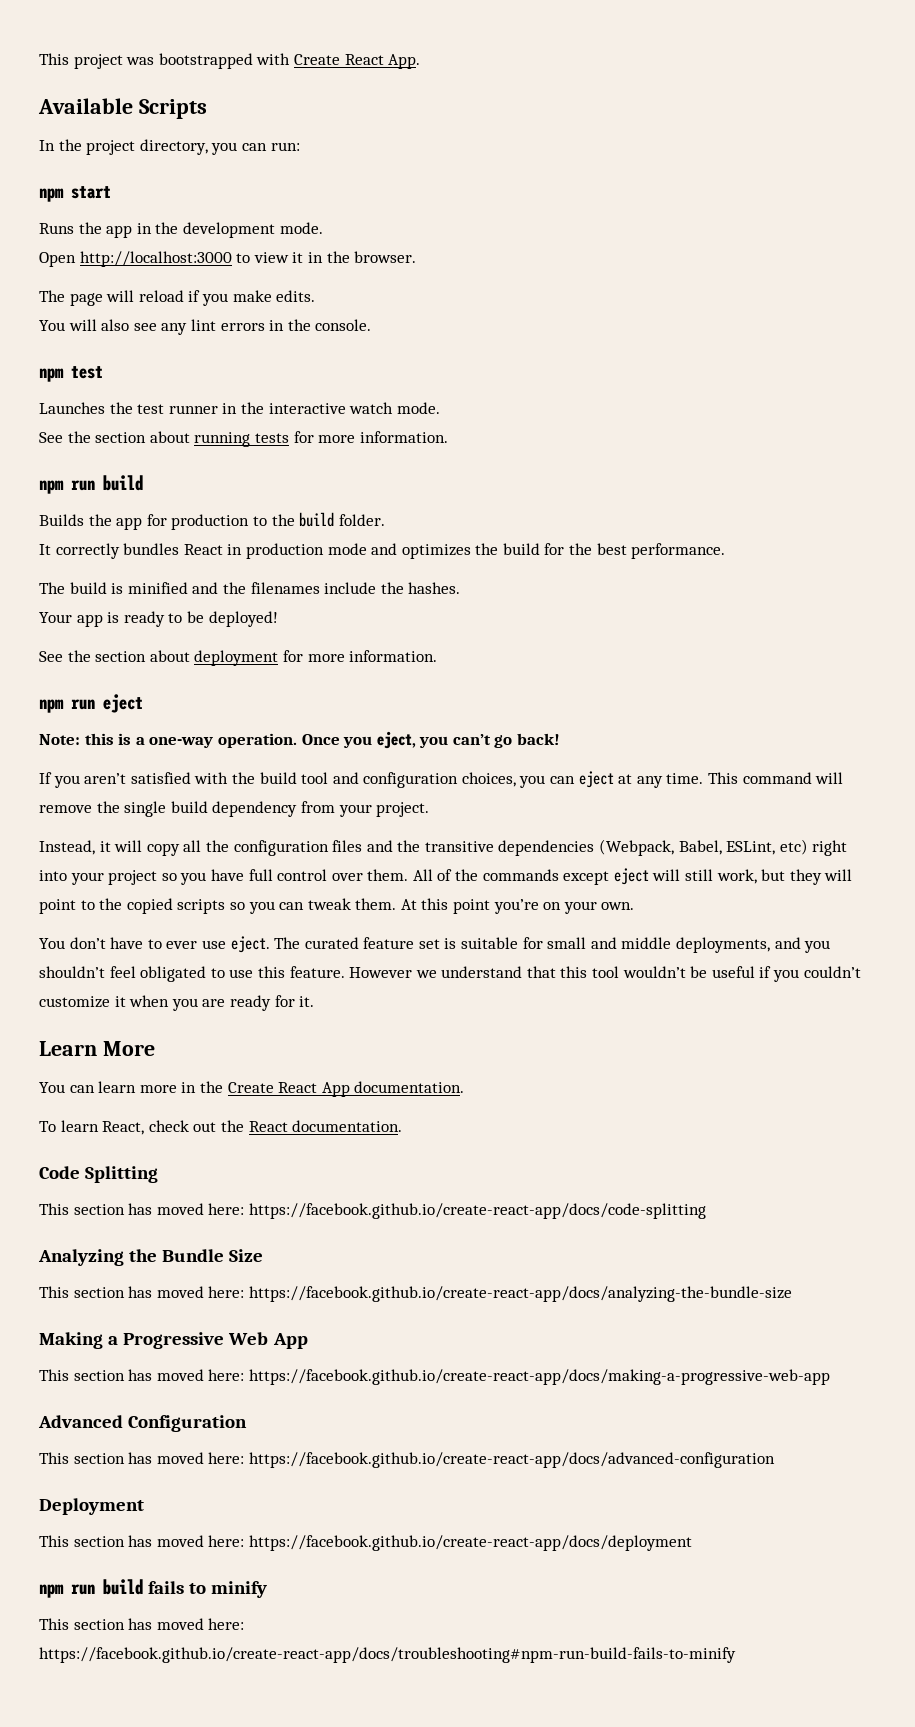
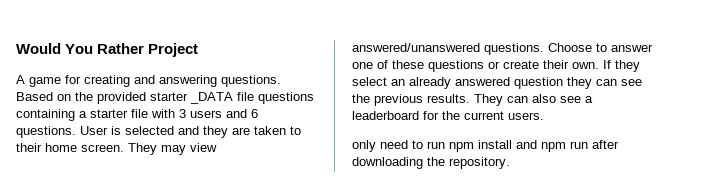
[39,53,421,69] [38,98,207,119] [39,139,300,155] [39,186,111,202] [39,222,323,238] [39,251,417,267] [39,290,316,306] [39,319,372,335] [39,366,103,382] [39,402,440,414] [39,431,448,447] [39,475,143,494] [39,512,385,530] [39,543,726,559] [39,582,461,594] [39,611,278,627] [39,650,438,666] [39,694,143,713] [39,731,561,749] [39,771,844,788] [39,801,430,817] [39,839,848,856] [39,868,853,885] [39,898,635,914] [39,936,831,953] [39,966,861,982] [39,995,315,1011] [39,1041,155,1056] [39,1081,465,1097] [39,1120,403,1135] [39,1166,159,1183] [39,1203,706,1219] [38,1249,264,1266] [39,1286,792,1302] [39,1332,308,1349] [39,1369,830,1385] [38,1415,248,1432] [39,1452,775,1468] [39,1498,144,1515] [39,1535,692,1551] [39,1579,268,1598] [39,1618,245,1630] [39,1647,736,1663] This project was bootstrapped with Create React App. // Available Scripts // In the project directory, you can run: // npm start // Runs the app in the development mode. // Open http://localhost:3000 to view it in the browser. // The page will reload if you make edits. // You will also see any lint errors in the console. // npm test // Launches the test runner in the interactive watch mode. // See the section about running tests for more information. // npm run build // Builds the app for production to the build folder. // It correctly bundles React in production mode and optimizes the build for the best performance. // The build is minified and the filenames include the hashes. // Your app is ready to be deployed! // See the section about deployment for more information. // npm run eject // Note: this is a one-way operation. Once you eject, you can’t go back! // If you aren’t satisfied with the build tool and configuration choices, you can eject at any time. This command will remove the single build dependency from your project. // Instead, it will copy all the configuration files and the transitive dependencies (Webpack, Babel, ESLint, etc) right into your project so you have full control over them. All of the commands except eject will still work, but they will point to the copied scripts so you can tweak them. At this point you’re on your own. // You don’t have to ever use eject. The curated feature set is suitable for small and middle deployments, and you shouldn’t feel obligated to use this feature. However we understand that this tool wouldn’t be useful if you couldn’t customize it when you are ready for it. // Learn More // You can learn more in the Create React App documentation. // To learn React, check out the React documentation. // Code Splitting // This section has moved here: https://facebook.github.io/create-react-app/docs/code-splitting // Analyzing the Bundle Size // This section has moved here: https://facebook.github.io/create-react-app/docs/analyzing-the-bundle-size // Making a Progressive Web App // This section has moved here: https://facebook.github.io/create-react-app/docs/making-a-progressive-web-app // Advanced Configuration // This section has moved here: https://facebook.github.io/create-react-app/docs/advanced-configuration // Deployment // This section has moved here: https://facebook.github.io/create-react-app/docs/deployment // npm run build fails to minify // This section has moved here: https://facebook.github.io/create-react-app/docs/troubleshooting#npm-run-build-fails-to-minify -> [16,43,199,57] [16,75,281,87] [16,92,314,104] [16,109,258,121] [16,126,301,138] [16,143,217,155] [352,43,653,55] [352,60,640,72] [352,77,642,89] [352,94,593,106] [352,111,544,120] [352,140,619,152] [352,157,510,169] Would You Rather Project // A game for creating and answering questions. Based on the provided starter _DATA file questions containing a starter file with 3 users and 6 questions. User is selected and they are taken to their home screen. They may view answered/unanswered questions. Choose to answer one of these questions or create their own. If they select an already answered question they can see the previous results. They can also see a leaderboard for the current users. // only need to run npm install and npm run after downloading the repository.

